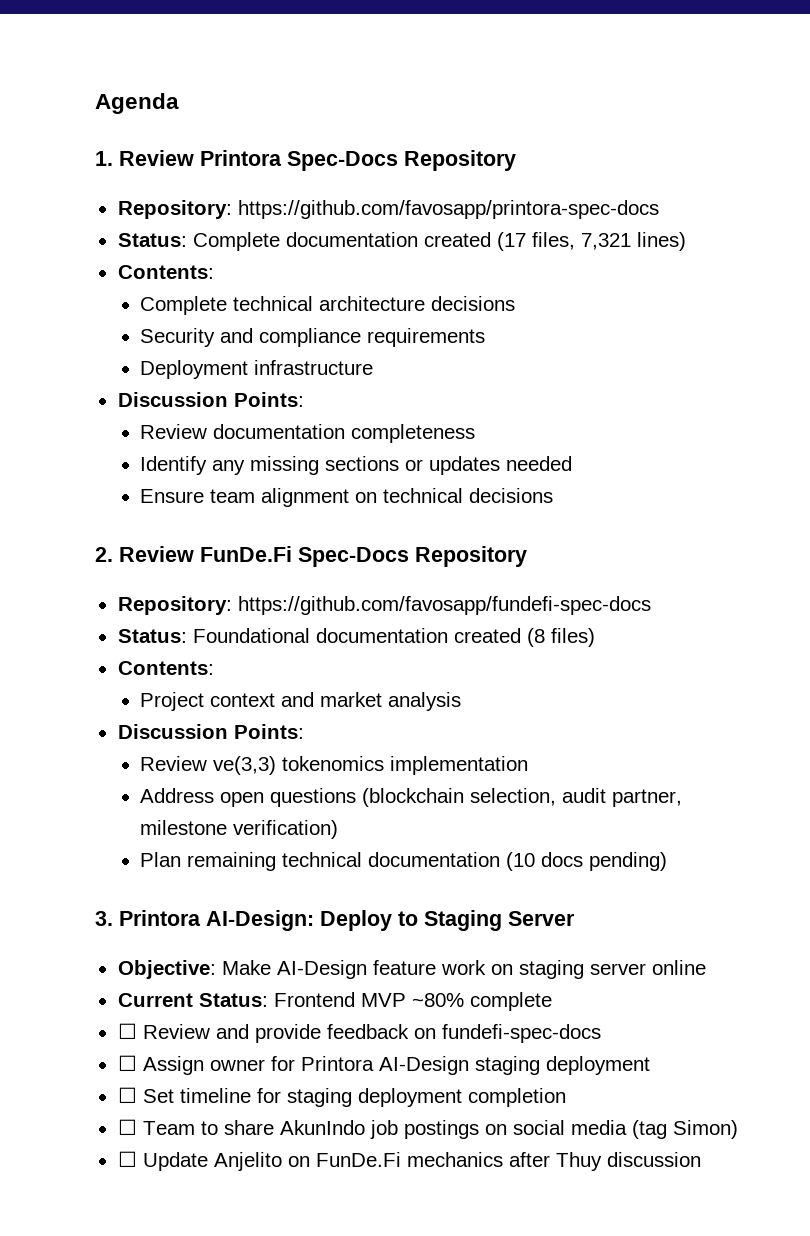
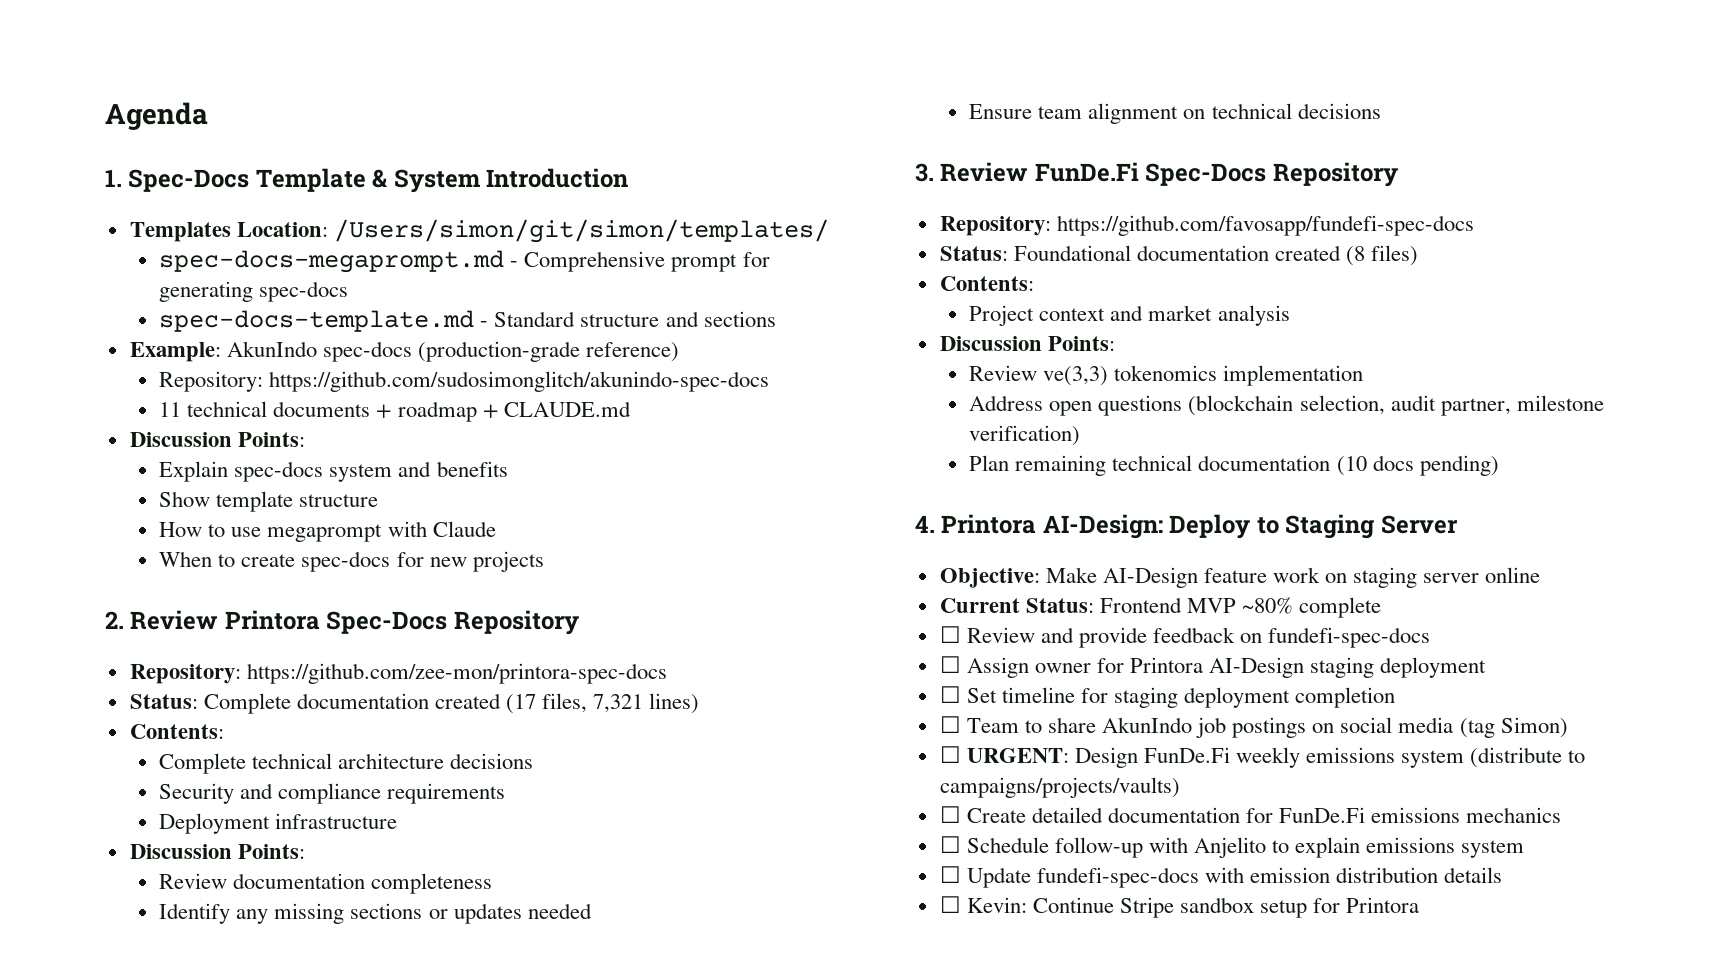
(113, 158) none -> [128,168,629,193] [129,219,829,243] [159,250,770,273] [159,281,349,302] [159,310,776,332] [129,341,680,362] [159,371,770,392] [159,401,631,422] [129,432,305,447] [159,461,508,482] [159,491,379,512] [159,521,496,542] [159,551,544,572] [105,611,124,629] Spec-Docs Template & System Introduction // Templates Location: /Users/simon/git/simon/templates/ // spec-docs-megaprompt.md - Comprehensive prompt for generating spec-docs // spec-docs-template.md - Standard structure and sections // Example: AkunIndo spec-docs (production-grade reference) // Repository: https://github.com/sudosimonglitch/akunindo-spec-docs // 11 technical documents + roadmap + CLAUDE.md // Discussion Points: // Explain spec-docs system and benefits // Show template structure // How to use megaprompt with Claude // When to create spec-docs for new projects // 2.
[237,200,659,219] https://github.com/favosapp/printora-spec-docs -> [246,663,667,684] https://github.com/zee-mon/printora-spec-docs
[95,547,113,562] 2. -> [915,163,934,182] 3.
[95,911,113,926] 3. -> [915,515,935,533] 4.
[142,1152,701,1171] Update Anjelito on FunDe.Fi mechanics after Thuy discussion -> [966,747,1586,768] [939,777,1180,798] [939,806,1562,823] [939,836,1525,858] [939,866,1503,888] [939,896,1420,918] URGENT: Design FunDe.Fi weekly emissions system (distribute to campaigns/projects/vaults) // ☐ Create detailed documentation for FunDe.Fi emissions mechanics // ☐ Schedule follow-up with Anjelito to explain emissions system // ☐ Update fundefi-spec-docs with emission distribution details // ☐ Kevin: Continue Stripe sandbox setup for Printora

